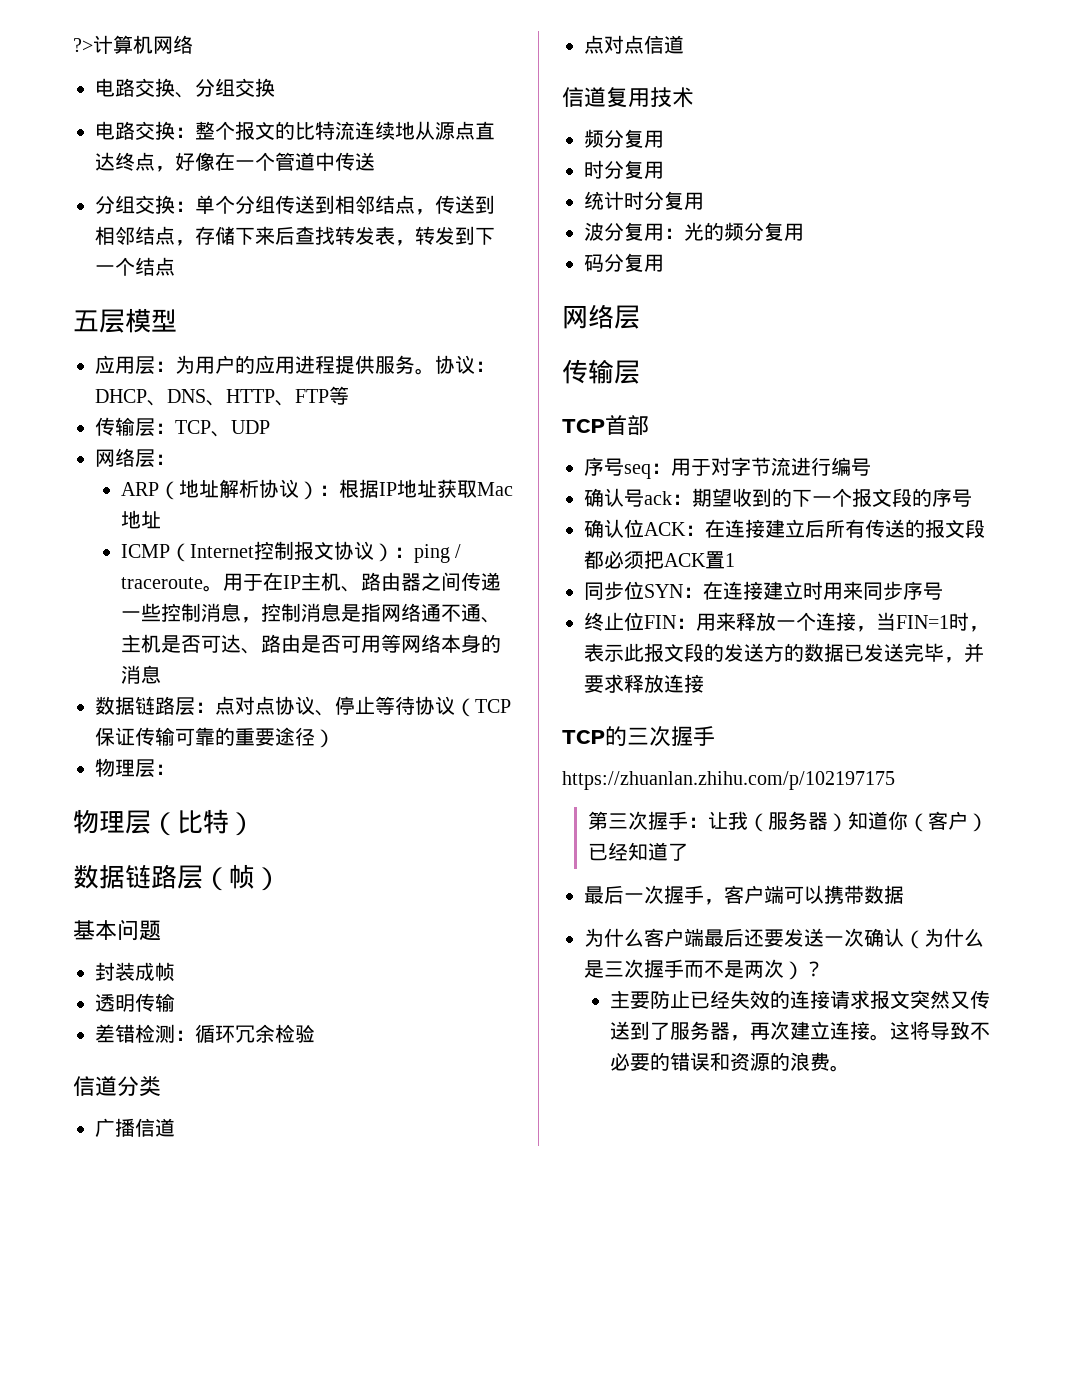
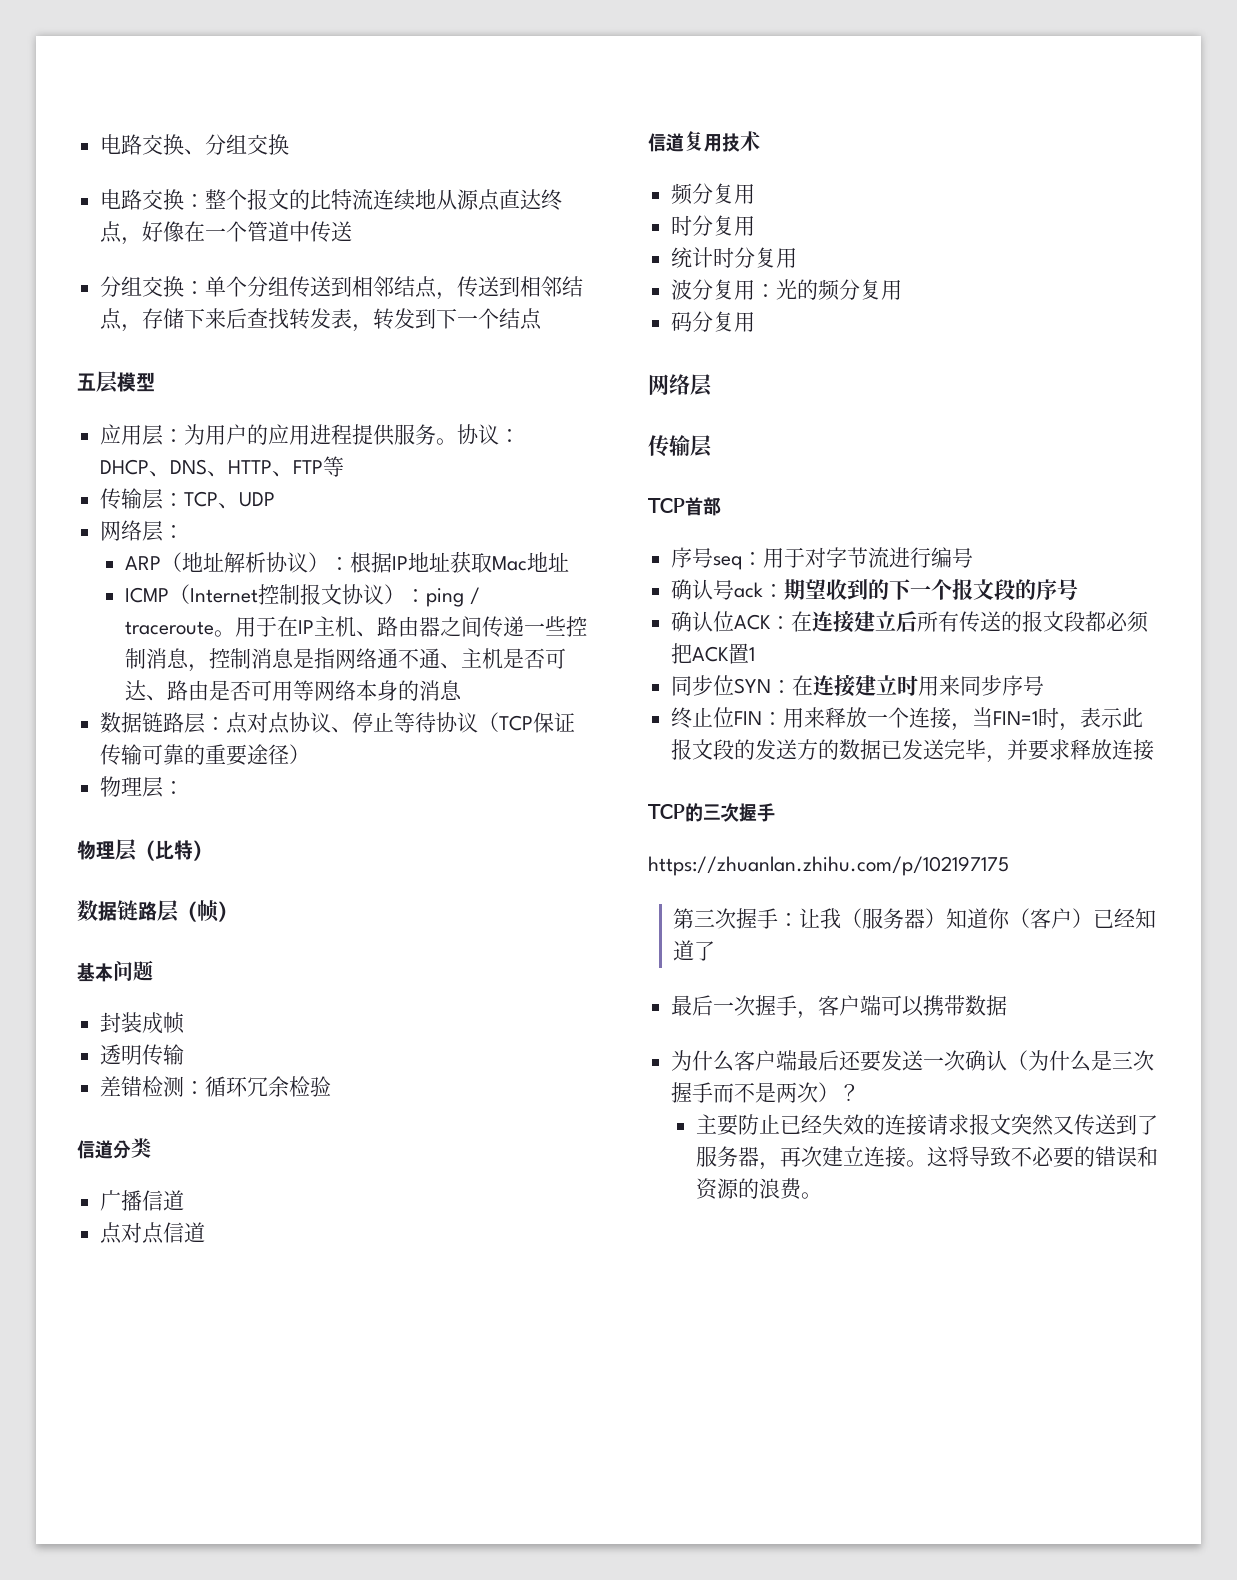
[73,35,193,54] ?>计算机网络 // -> (100, 144) none

